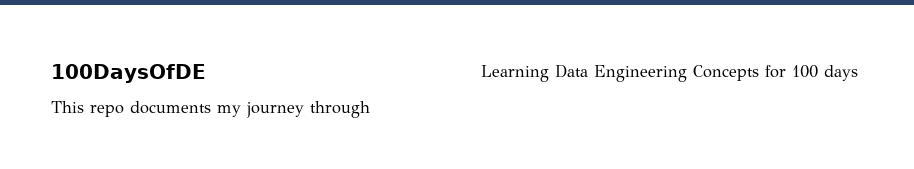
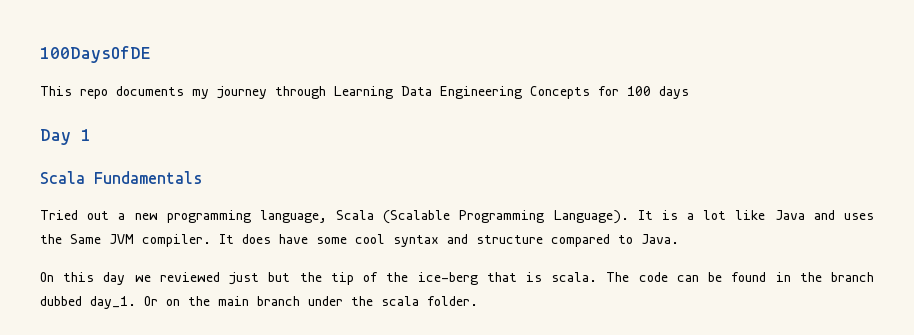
(858, 73) none -> [40,129,91,145] [40,171,203,184] [40,210,874,224] [40,234,679,247] [40,272,875,285] [40,296,478,309] // Day 1 // Scala Fundamentals // Tried out a new programming language, Scala (Scalable Programming Language). It is a lot like Java and uses the Same JVM compiler. It does have some cool syntax and structure compared to Java. // On this day we reviewed just but the tip of the ice-berg that is scala. The code can be found in the branch dubbed day_1. Or on the main branch under the scala folder.

